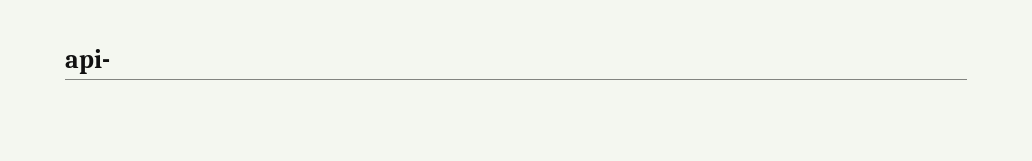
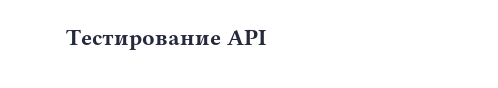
[65,49,110,74] api- -> [66,29,267,50] Тестирование API

